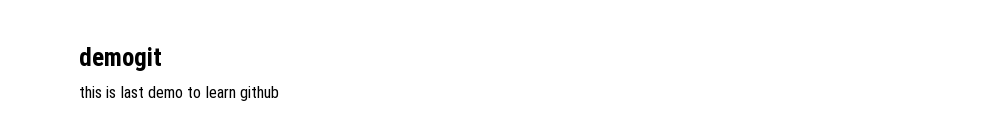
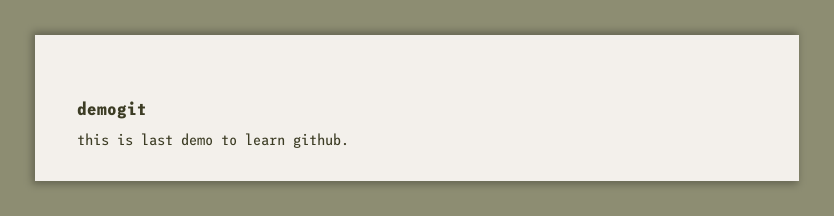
[239,86,279,101] github -> [293,133,349,148] github.

